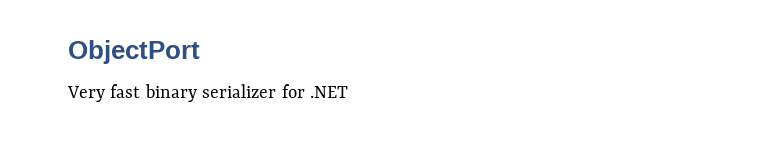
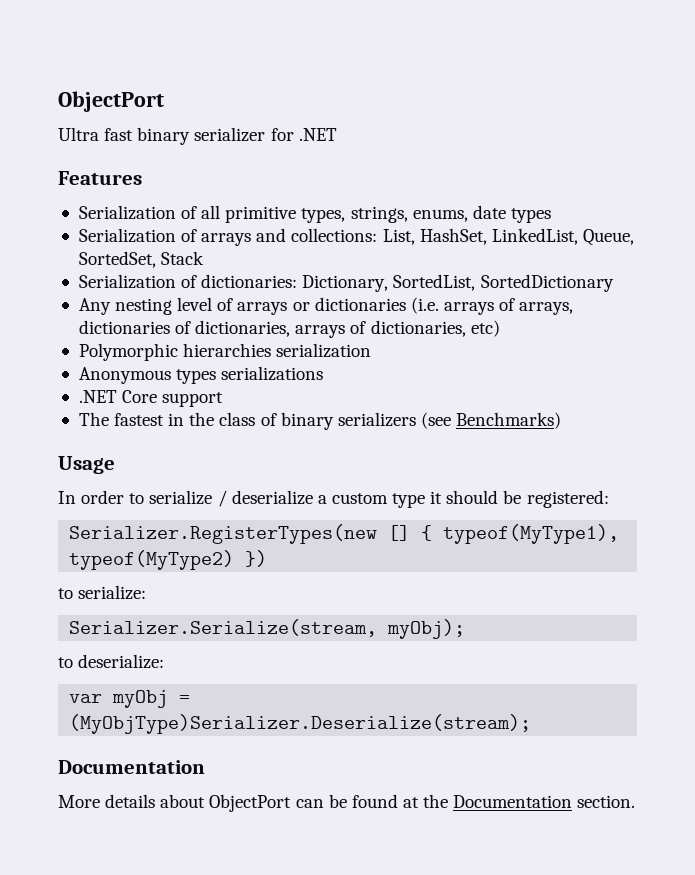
[67,86,105,102] Very -> [58,127,99,141] Ultra
(348, 92) none -> [58,171,142,185] [78,205,551,223] [78,228,634,246] [78,251,205,268] [78,274,614,292] [78,297,574,315] [78,320,500,338] [78,343,372,361] [78,366,324,384] [78,390,224,407] [78,412,562,430] [58,456,115,474] [58,490,609,508] [69,524,620,544] [69,550,268,570] [58,585,147,600] [69,619,466,639] [58,654,165,669] [69,690,191,708] [69,714,532,734] [58,760,205,774] [58,794,636,812] // Features // Serialization of all primitive types, strings, enums, date types // Serialization of arrays and collections: List, HashSet, LinkedList, Queue, SortedSet, Stack // Serialization of dictionaries: Dictionary, SortedList, SortedDictionary // Any nesting level of arrays or dictionaries (i.e. arrays of arrays, dictionaries of dictionaries, arrays of dictionaries, etc) // Polymorphic hierarchies serialization // Anonymous types serializations // .NET Core support // The fastest in the class of binary serializers (see Benchmarks) // Usage // In order to serialize / deserialize a custom type it should be registered: // Serializer.RegisterTypes(new [] { typeof(MyType1), typeof(MyType2) }) // to serialize: // Serializer.Serialize(stream, myObj); // to deserialize: // var myObj = (MyObjType)Serializer.Deserialize(stream); // Documentation // More details about ObjectPort can be found at the Documentation section.

